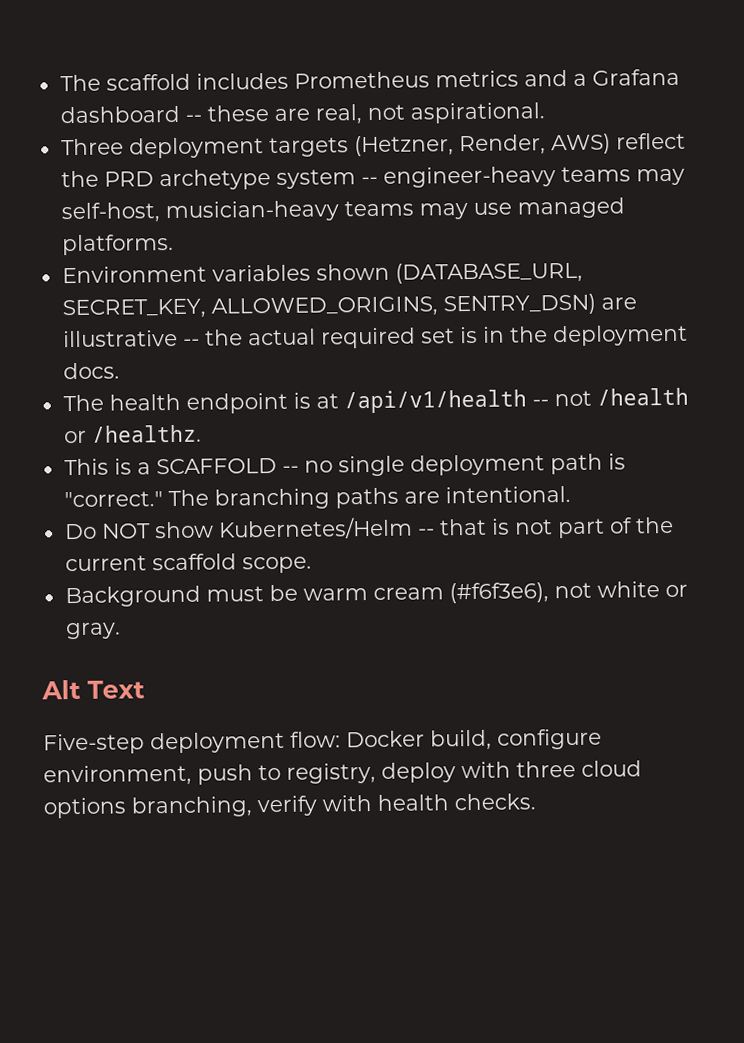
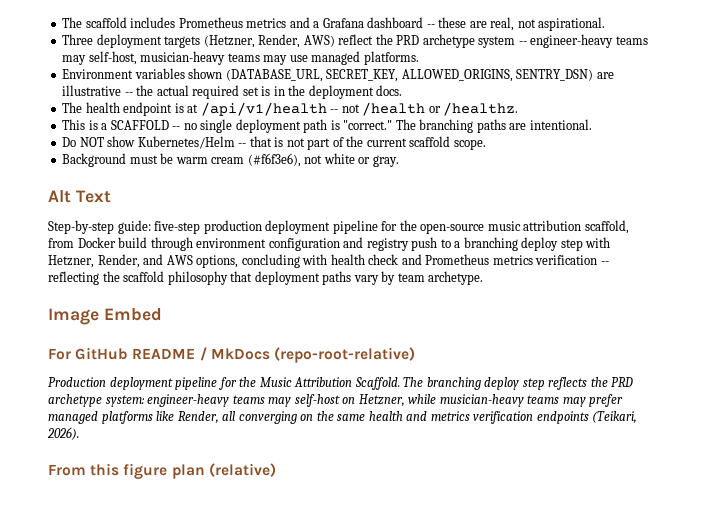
[43,728,602,755] [43,760,642,787] [43,793,536,819] Five-step deployment flow: Docker build, configure environment, push to registry, deploy with three cloud options branching, verify with health checks. -> [48,220,629,234] [48,237,611,251] [48,254,609,268] [48,271,484,285] [48,308,162,325] [48,347,415,363] [48,377,634,390] [48,394,624,407] [48,411,638,424] [47,427,79,440] [48,463,276,479] Step-by-step guide: five-step production deployment pipeline for the open-source music attribution scaffold, from Docker build through environment configuration and registry push to a branching deploy step with Hetzner, Render, and AWS options, concluding with health check and Prometheus metrics verification -- reflecting the scaffold philosophy that deployment paths vary by team archetype. // Image Embed // For GitHub README / MkDocs (repo-root-relative) // Production deployment pipeline for the Music Attribution Scaffold. The branching deploy step reflects the PRD archetype system: engineer-heavy teams may self-host on Hetzner, while musician-heavy teams may prefer managed platforms like Render, all converging on the same health and metrics verification endpoints (Teikari, 2026). // From this figure plan (relative)

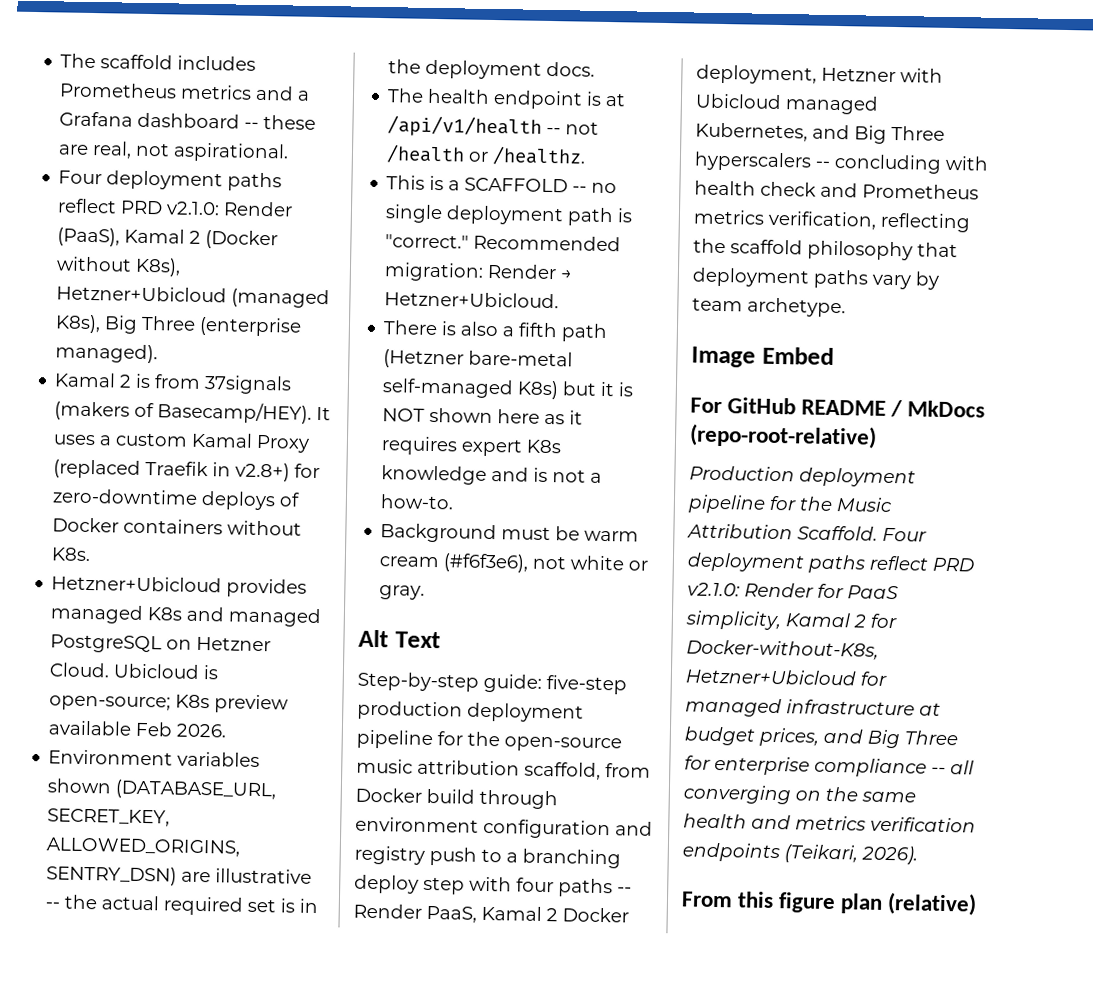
[62,34,648,48] [62,51,419,65] Three deployment targets (Hetzner, Render, AWS) reflect the PRD archetype system -- engineer-heavy teams may self-host, musician-heavy teams may use managed platforms. -> [58,170,283,192] [57,198,294,217] [57,227,279,250] [56,256,182,277] [56,285,331,309] [55,314,303,337] [55,343,159,364] [54,372,293,395] [54,401,332,424] [53,432,311,453] [53,459,321,482] [52,488,301,511] [52,517,303,536] [51,547,92,562] [51,575,308,598] [50,604,323,628] [50,634,272,654] [49,662,220,680] [49,694,290,714] [48,720,227,738] Four deployment paths reflect PRD v2.1.0: Render (PaaS), Kamal 2 (Docker without K8s), Hetzner+Ubicloud (managed K8s), Big Three (enterprise managed). // Kamal 2 is from 37signals (makers of Basecamp/HEY). It uses a custom Kamal Proxy (replaced Traefik in v2.8+) for zero-downtime deploys of Docker containers without K8s. // Hetzner+Ubicloud provides managed K8s and managed PostgreSQL on Hetzner Cloud. Ubicloud is open-source; K8s preview available Feb 2026.
[395,119,592,133] [62,136,486,150] The branching paths are intentional. // Do NOT show Kubernetes/Helm -- that is not part of the current scaffold scope. -> [473,234,622,252] [384,262,573,282] [384,291,560,309] [383,320,609,343] [383,349,574,369] [382,378,635,400] [382,407,584,425] [381,436,563,457] [381,465,603,485] [380,494,455,510] Recommended migration: Render → Hetzner+Ubicloud. // There is also a fifth path (Hetzner bare-metal self-managed K8s) but it is NOT shown here as it requires expert K8s knowledge and is not a how-to.
[48,254,239,268] Hetzner, Render, and AWS options, -> [516,877,632,898] [353,903,629,923] [696,64,943,85] [695,93,879,115] [695,122,945,144] [694,151,830,172] four paths -- Render PaaS, Kamal 2 Docker deployment, Hetzner with Ubicloud managed Kubernetes, and Big Three hyperscalers --
[535,255,609,265] verification -- -> [768,210,877,230] verification,
[403,377,634,390] [48,394,624,407] [48,411,219,424] The branching deploy step reflects the PRD archetype system: engineer-heavy teams may self-host on Hetzner, while musician-heavy teams may prefer managed platforms like Render, -> [882,527,927,542] [687,552,975,574] [687,582,899,600] [685,610,898,631] [686,639,879,660] [685,668,888,686] [685,697,941,718] [684,726,958,749] [684,755,946,778] Four deployment paths reflect PRD v2.1.0: Render for PaaS simplicity, Kamal 2 for Docker-without-K8s, Hetzner+Ubicloud for managed infrastructure at budget prices, and Big Three for enterprise compliance --

